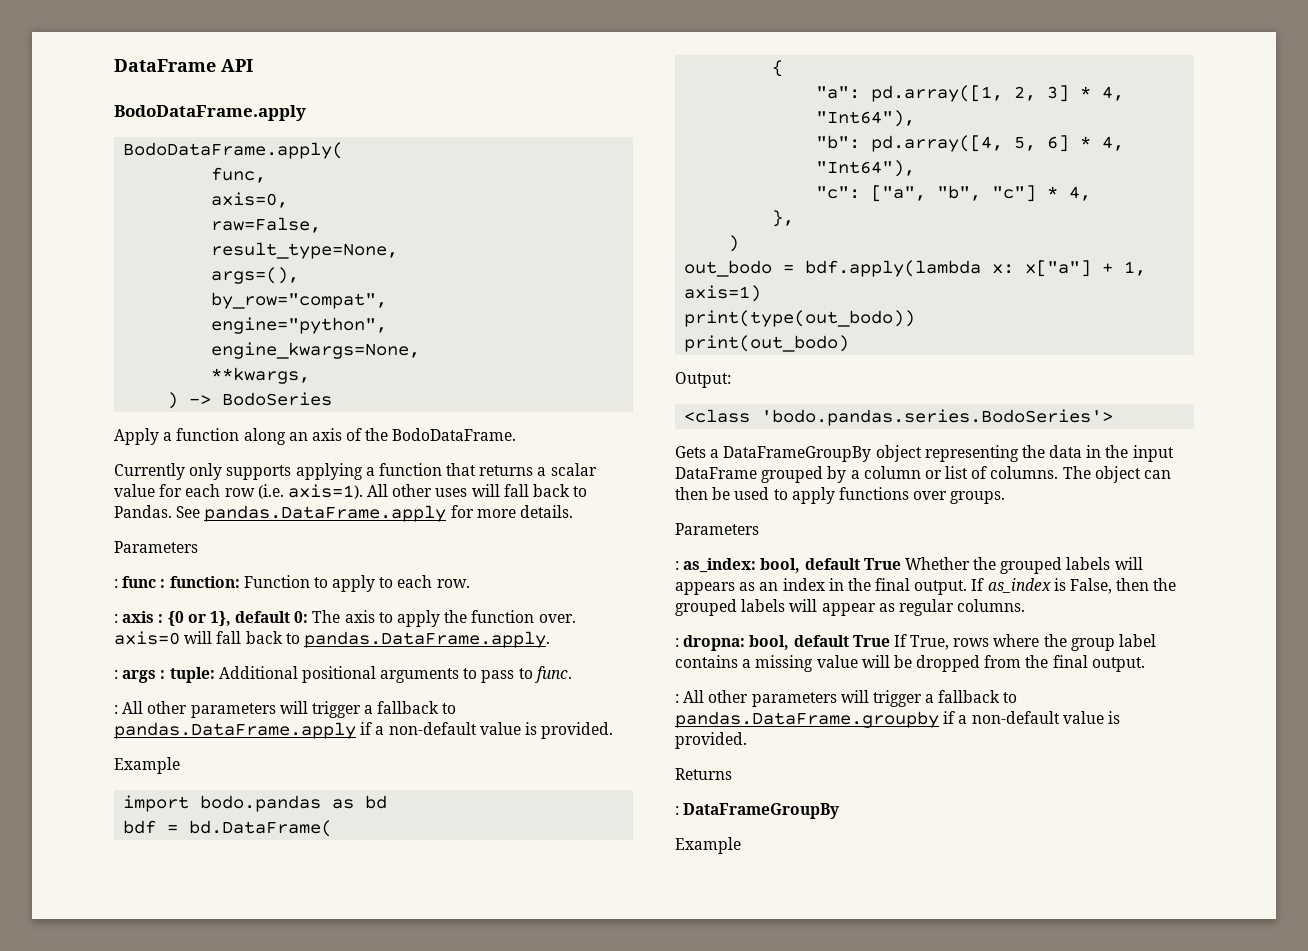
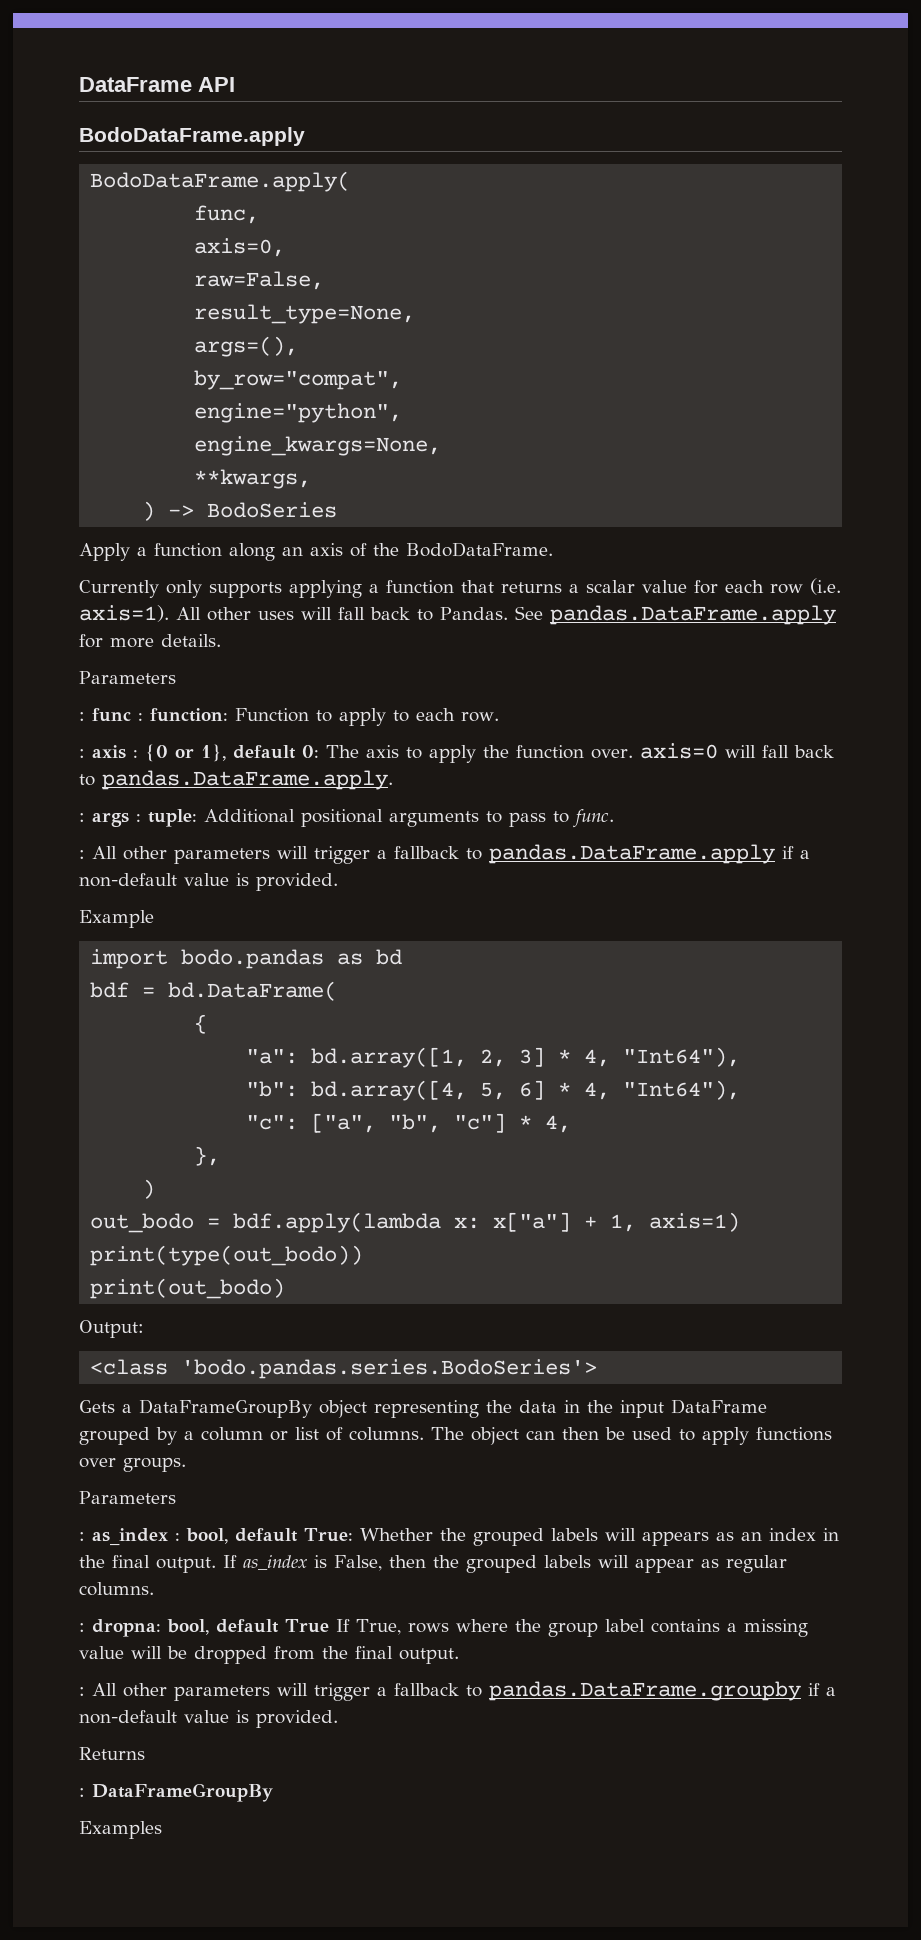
[871,85,1004,102] pd.array([1, -> [311,1047,468,1068] bd.array([1,
[871,135,1004,152] pd.array([4, -> [311,1080,468,1101] bd.array([4,
[683,558,901,573] as_index: bool, default True -> [92,1528,353,1546] as_index : bool, default True:
[675,837,741,854] Example -> [79,1821,162,1839] Examples

